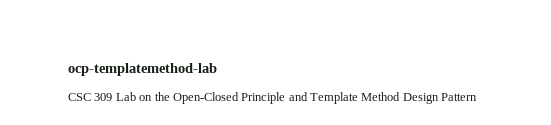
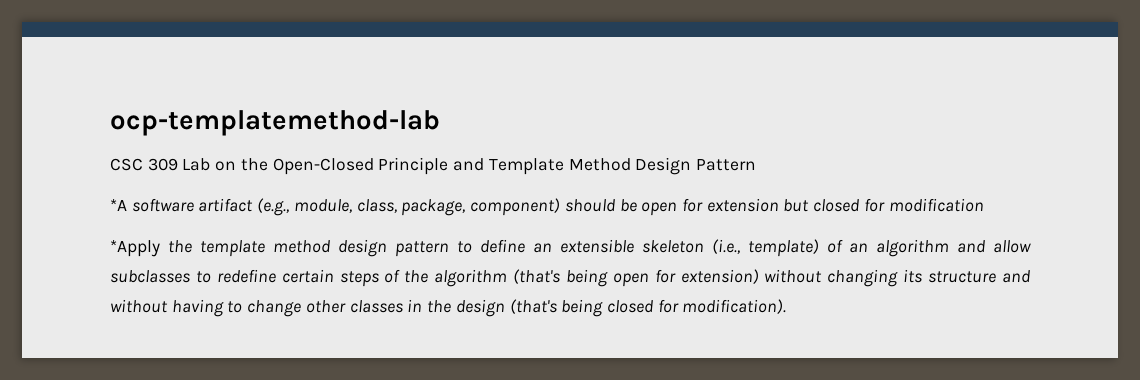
(478, 97) none -> [110,198,984,216] [110,239,1031,257] [110,269,1030,287] [110,299,787,317] // *A software artifact (e.g., module, class, package, component) should be open for extension but closed for modification // *Apply the template method design pattern to define an extensible skeleton (i.e., template) of an algorithm and allow subclasses to redefine certain steps of the algorithm (that's being open for extension) without changing its structure and without having to change other classes in the design (that's being closed for modification).

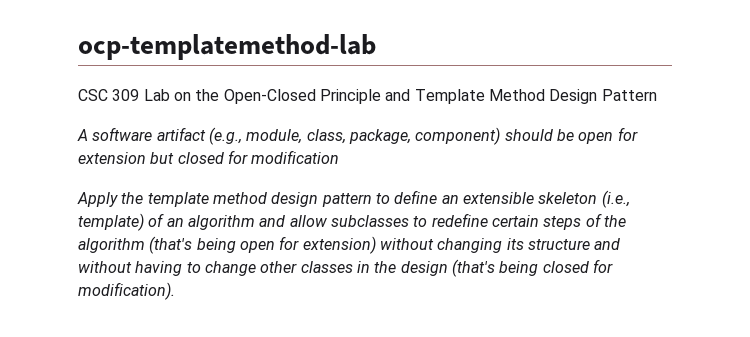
[110,199,127,211] *A -> [77,129,88,141] A
[110,240,160,257] *Apply -> [77,192,118,207] Apply

